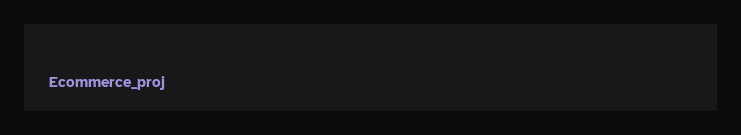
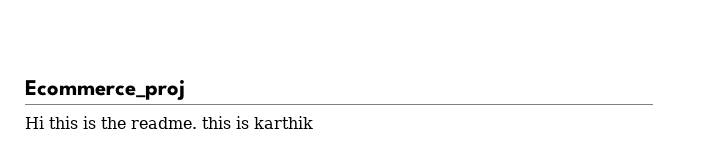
(165, 83) none -> [25,116,313,129] // Hi this is the readme. this is karthik

